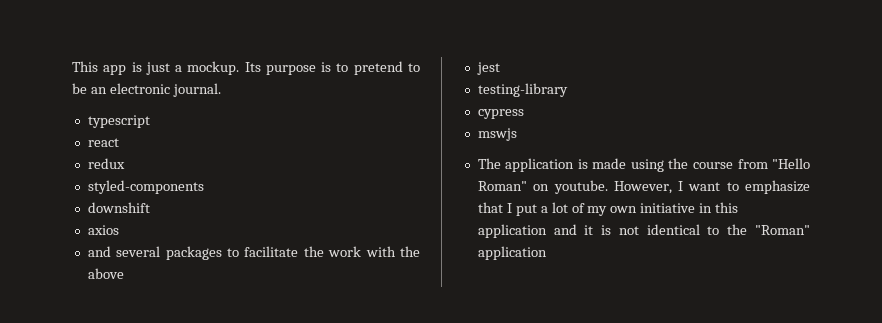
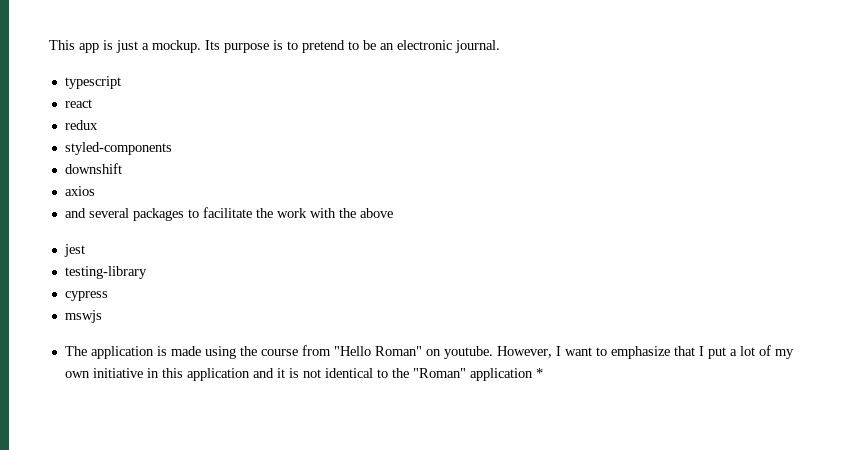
(547, 253) none -> [535,368,543,378] *

